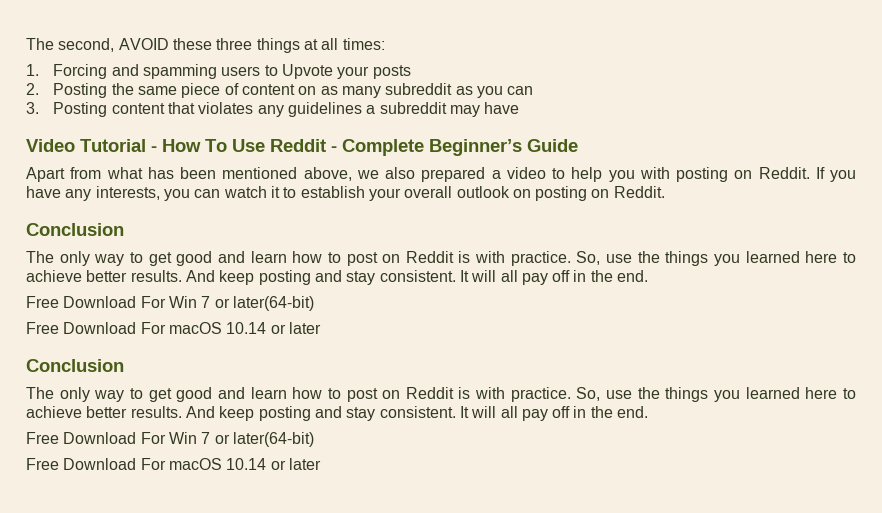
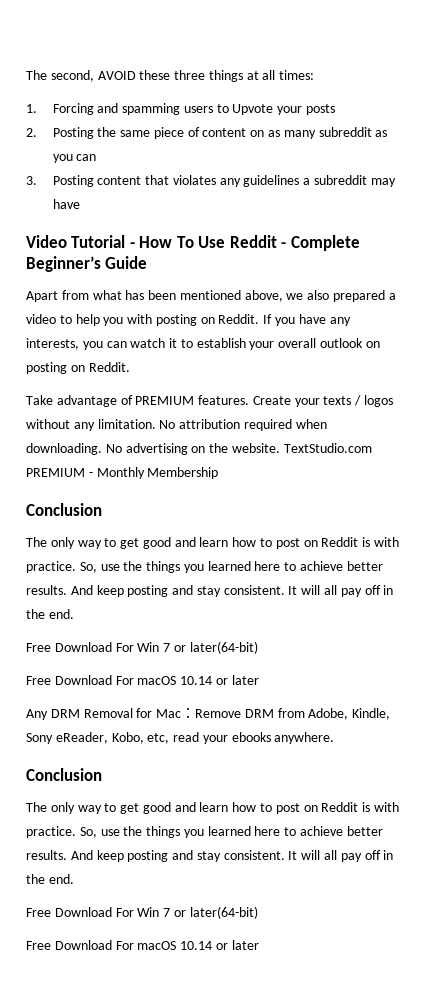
(665, 192) none -> [26,395,394,407] [26,419,327,431] [26,443,372,455] [26,467,219,479] // Take advantage of PREMIUM features. Create your texts / logos without any limitation. No attribution required when downloading. No advertising on the website. TextStudio.com PREMIUM - Monthly Membership
(321, 328) none -> [26,708,391,720] [26,732,335,744] // Any DRM Removal for Mac：Remove DRM from Adobe, Kindle, Sony eReader, Kobo, etc, read your ebooks anywhere.

